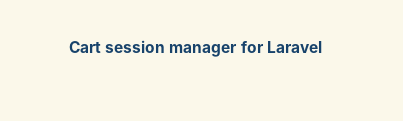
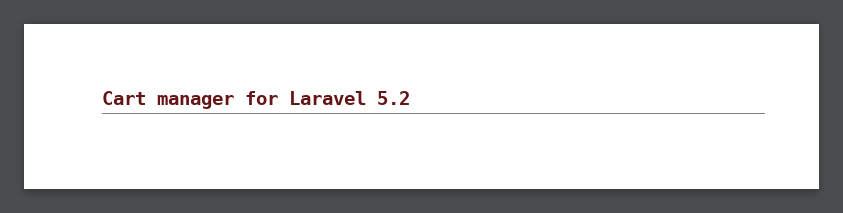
[105,40,166,53] session -> (146, 98) none
(322, 47) none -> [377,91,410,105] 5.2

